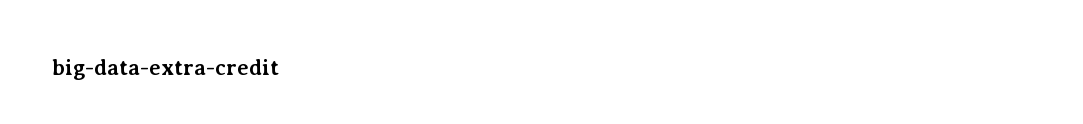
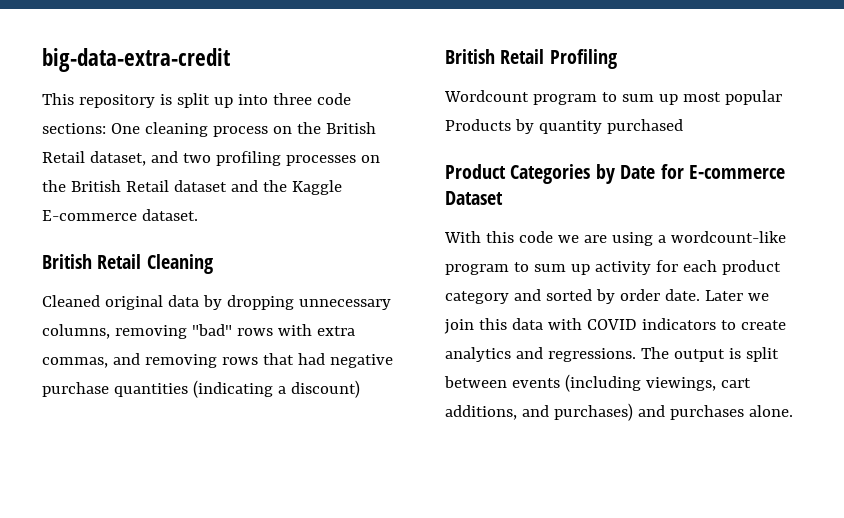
(279, 69) none -> [42,93,351,108] [42,122,376,137] [42,151,380,166] [42,180,342,195] [42,209,198,221] [42,254,213,274] [42,295,391,310] [42,324,355,339] [42,353,393,368] [42,380,360,398] [445,49,617,69] [444,90,782,105] [445,119,683,134] [445,164,785,184] [445,191,503,205] [444,231,786,246] [445,260,781,275] [445,289,769,304] [444,318,786,334] [445,347,779,362] [444,374,751,392] [445,403,793,421] // This repository is split up into three code sections: One cleaning process on the British Retail dataset, and two profiling processes on the British Retail dataset and the Kaggle E-commerce dataset. // British Retail Cleaning // Cleaned original data by dropping unnecessary columns, removing "bad" rows with extra commas, and removing rows that had negative purchase quantities (indicating a discount) // British Retail Profiling // Wordcount program to sum up most popular Products by quantity purchased // Product Categories by Date for E-commerce Dataset // With this code we are using a wordcount-like program to sum up activity for each product category and sorted by order date. Later we join this data with COVID indicators to create analytics and regressions. The output is split between events (including viewings, cart additions, and purchases) and purchases alone.

